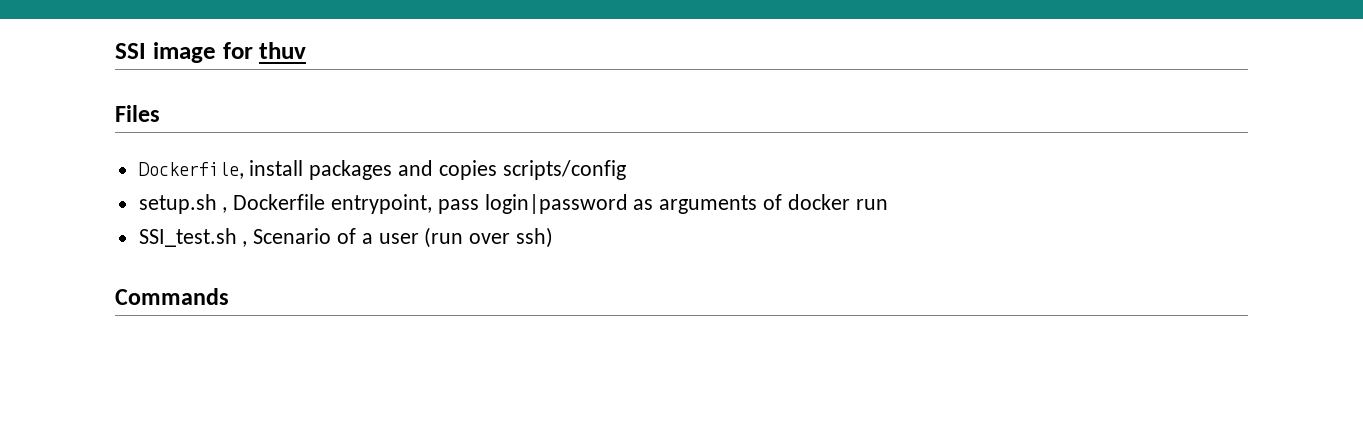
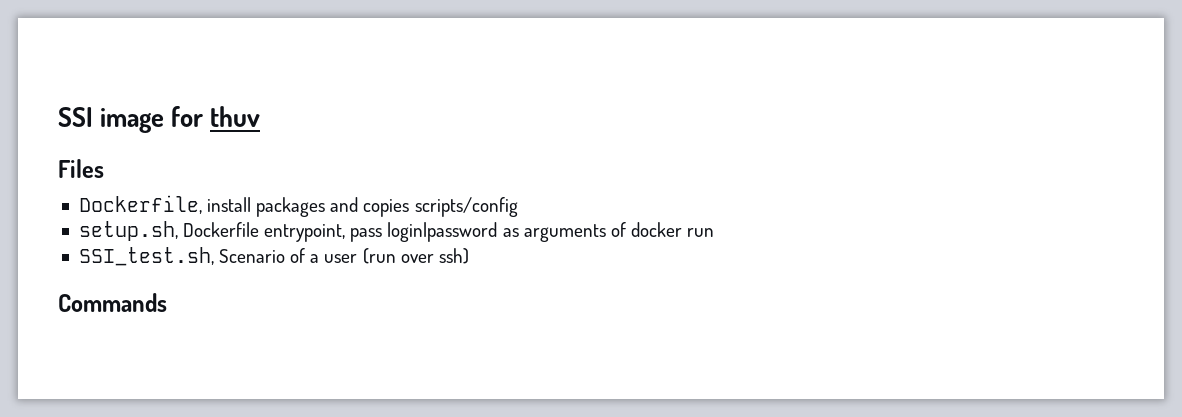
[138,194,228,214] setup.sh , -> [78,221,178,241] setup.sh,
[138,228,248,247] SSI_test.sh , -> [78,247,214,266] SSI_test.sh,

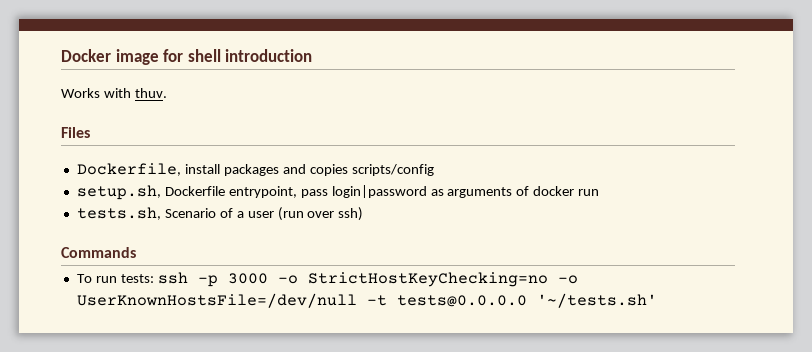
[58,107,93,127] SSI -> [61,49,111,62] Docker
[210,106,261,127] thuv -> [187,49,313,62] [61,88,167,98] shell introduction // Works with thuv.
[78,247,214,266] SSI_test.sh, -> [76,207,161,220] tests.sh,
(167, 302) none -> [76,272,578,287] [76,293,657,308] // To run tests: ssh -p 3000 -o StrictHostKeyChecking=no -o UserKnownHostsFile=/dev/null -t tests@0.0.0.0 '~/tests.sh'

